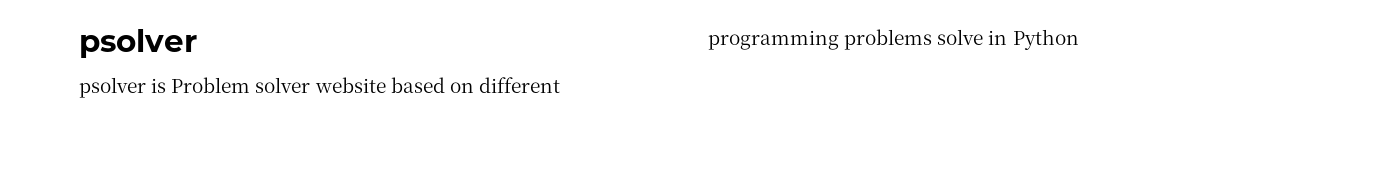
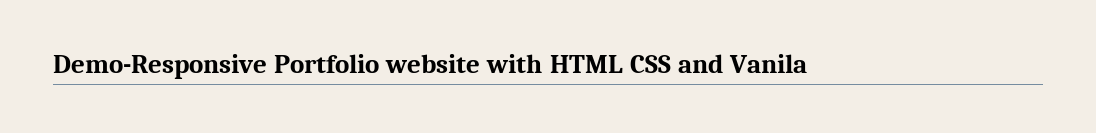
[79,29,197,58] [79,77,560,98] [708,29,1079,50] psolver // psolver is Problem solver website based on different programming problems solve in Python -> [53,54,808,79] Demo-Responsive Portfolio website with HTML CSS and Vanila

